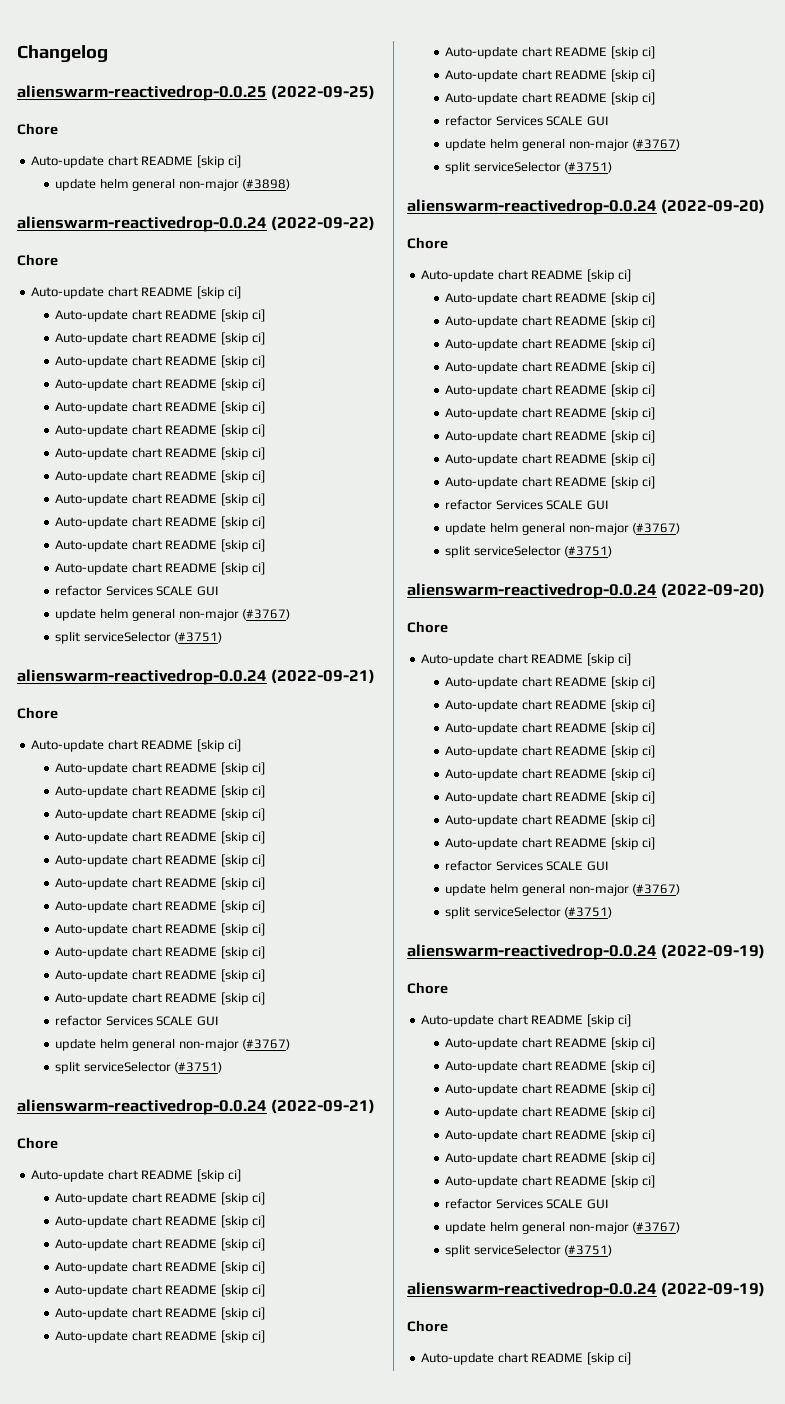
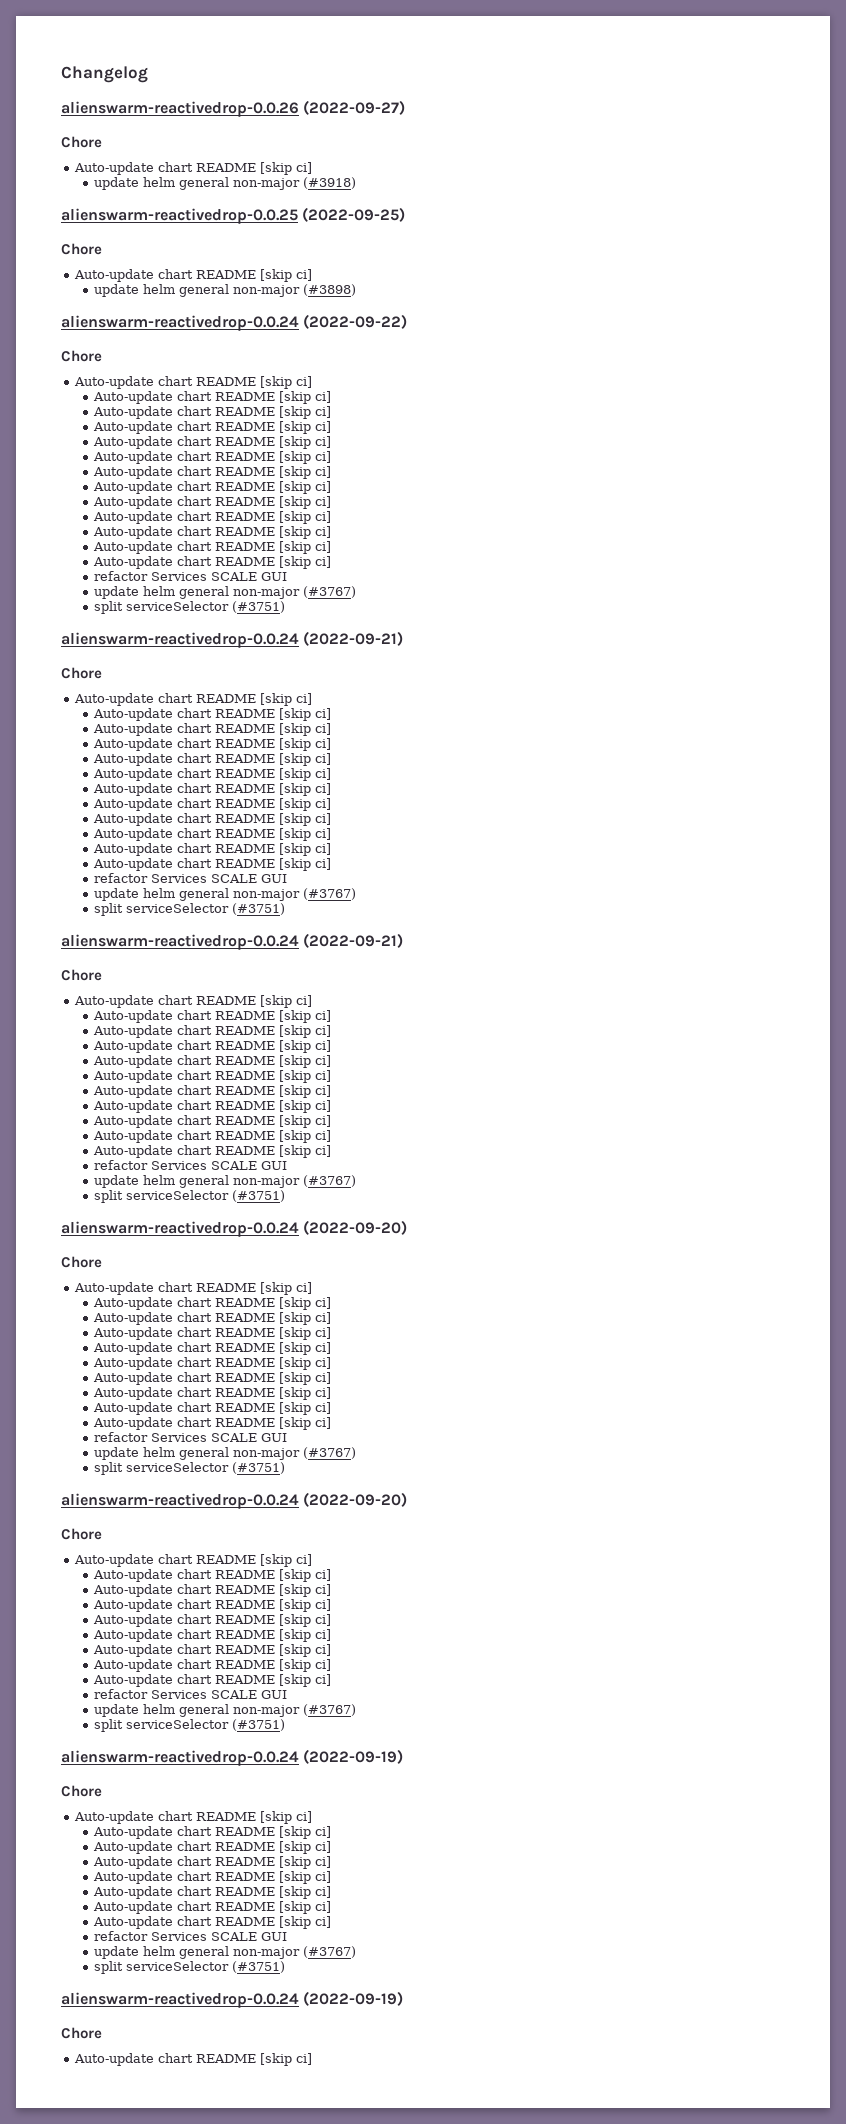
(108, 54) none -> [61,100,406,117] [61,136,102,148] [73,162,312,175] [93,177,356,190] // alienswarm-reactivedrop-0.0.26 (2022-09-27) // Chore // Auto-update chart README [skip ci] // update helm general non-major (#3918)

